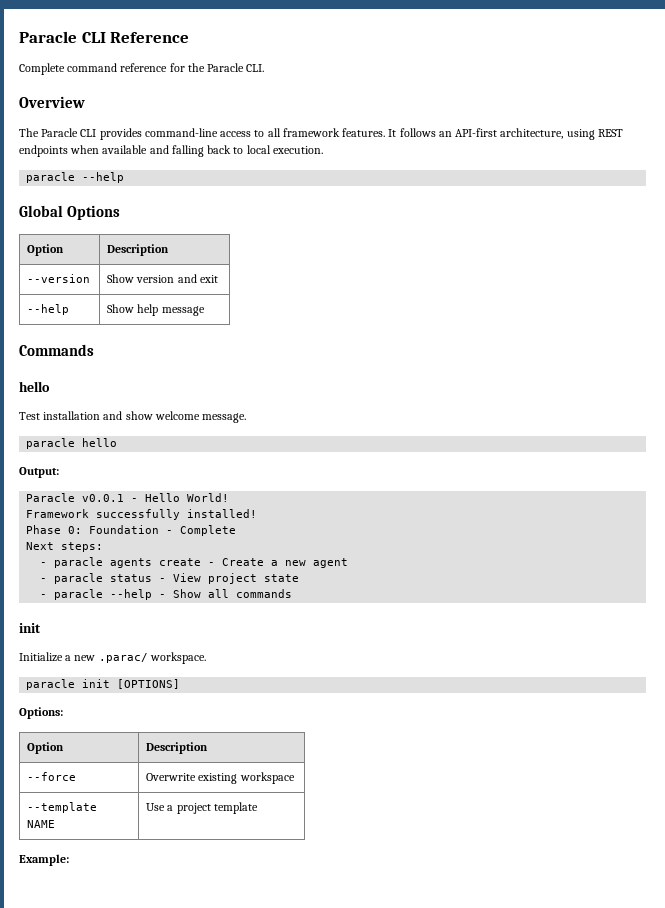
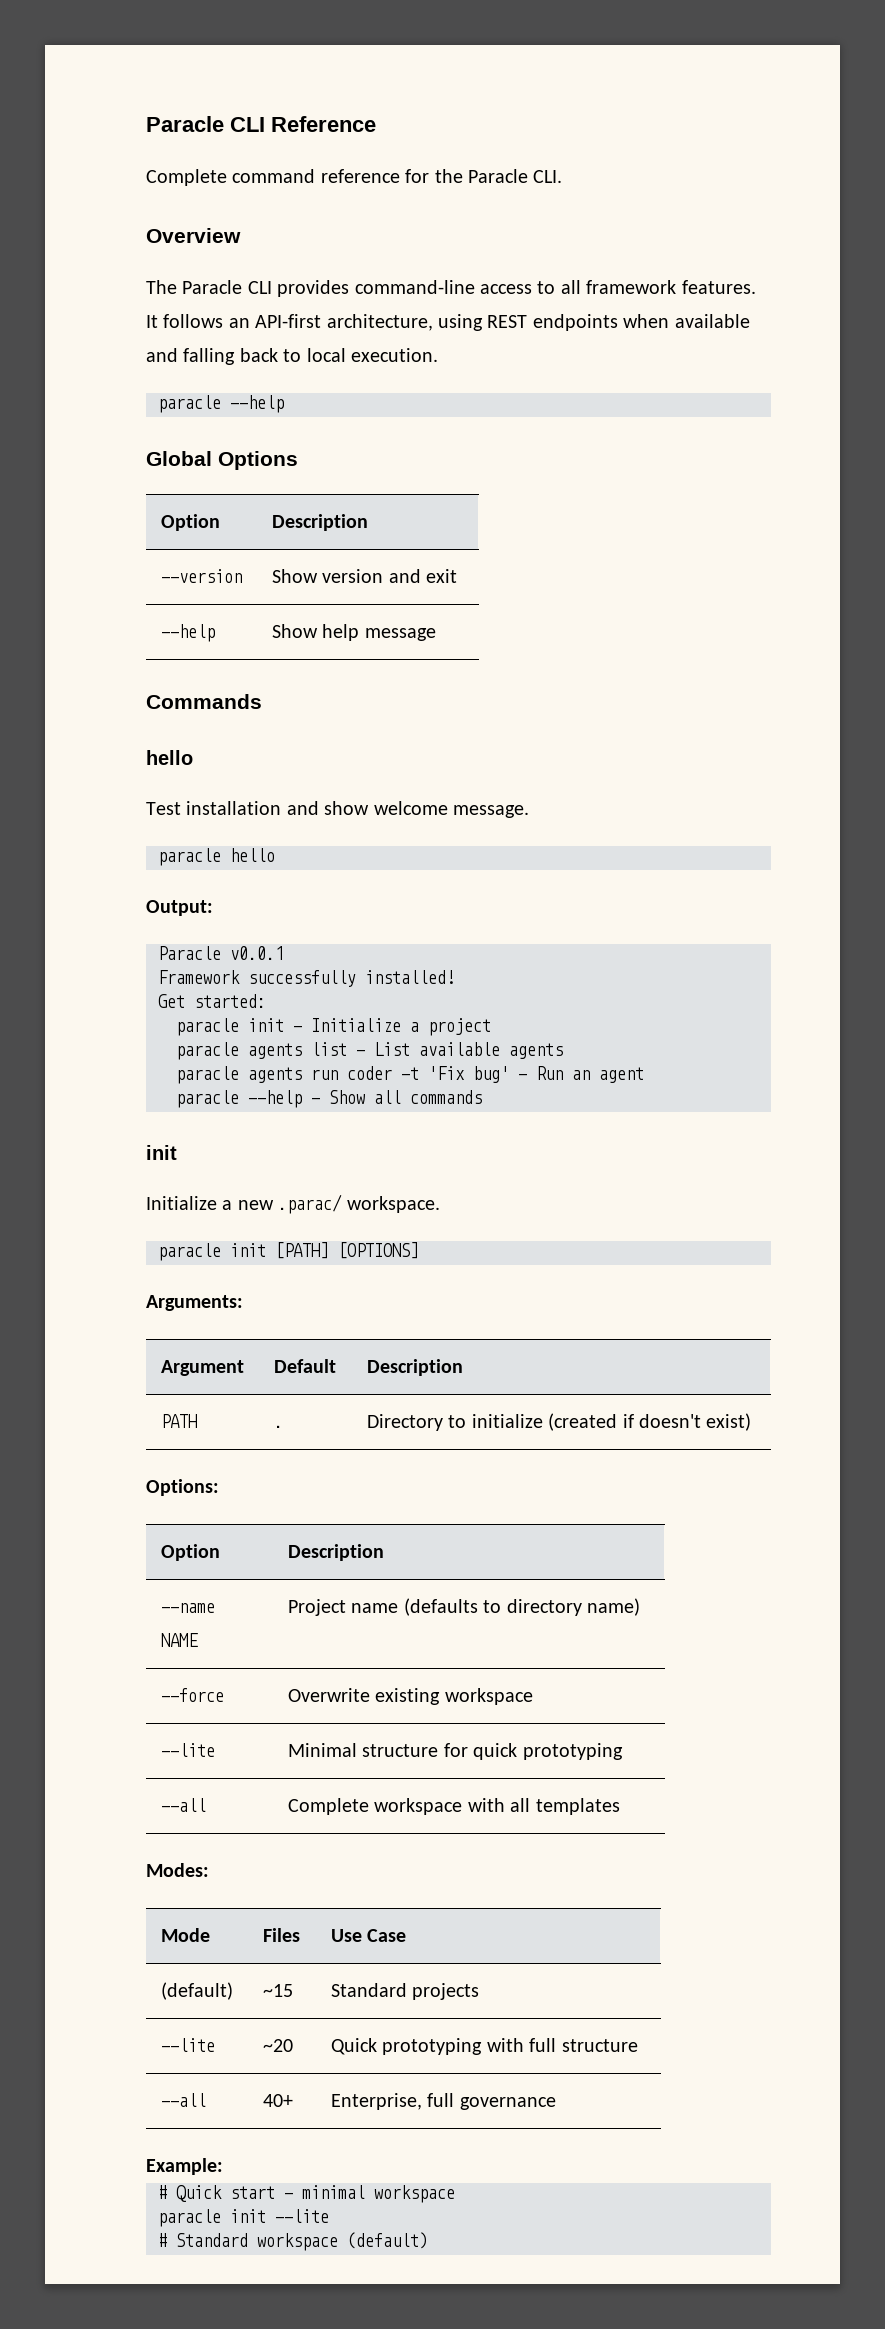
[131,493,230,502] - Hello World! -> (284, 953) none
[26,525,237,536] [26,542,104,552] [40,557,349,568] [40,573,300,584] [40,594,48,598] Phase 0: Foundation - Complete // Next steps: // - paracle agents create - Create a new agent // - paracle status - View project state // - -> [158,994,266,1008] [176,1018,491,1036] [176,1042,563,1060] [176,1066,644,1084] Get started: // paracle init - Initialize a project // paracle agents list - List available agents // paracle agents run coder -t 'Fix bug' - Run an agent //
(111, 683) none -> [275,1242,329,1259] [PATH]
[19,707,63,719] [27,742,65,754] [146,742,209,754] [27,772,77,781] [146,772,295,784] [27,802,98,813] [27,820,56,828] [146,802,258,814] [19,854,69,866] Options: // Option | Description // --force | Overwrite existing workspace // --template NAME | Use a project template // Example: -> [146,1295,243,1311] [160,1360,244,1376] [273,1359,336,1373] [366,1359,463,1376] [160,1414,197,1428] [273,1425,283,1428] [366,1413,752,1431] [146,1479,219,1496] [160,1544,220,1561] [287,1544,384,1561] [160,1603,215,1613] [160,1633,198,1647] [287,1598,640,1616] [160,1688,224,1702] [287,1688,533,1705] [160,1743,215,1757] [287,1743,623,1760] [160,1798,206,1812] [287,1798,620,1815] [146,1863,209,1877] [160,1928,210,1942] [262,1928,300,1942] [330,1929,407,1942] [160,1982,233,2000] [262,1984,293,1997] [330,1983,480,2000] [160,2038,215,2052] [262,2039,293,2052] [330,2038,638,2055] [160,2093,206,2107] [262,2094,293,2107] [330,2093,556,2110] [146,2158,223,2175] [158,2185,455,2203] [158,2209,329,2227] [158,2232,428,2251] Arguments: // Argument | Default | Description // PATH | . | Directory to initialize (created if doesn't exist) // Options: // Option | Description // --name NAME | Project name (defaults to directory name) // --force | Overwrite existing workspace // --lite | Minimal structure for quick prototyping // --all | Complete workspace with all templates // Modes: // Mode | Files | Use Case // (default) | ~15 | Standard projects // --lite | ~20 | Quick prototyping with full structure // --all | 40+ | Enterprise, full governance // Example: // # Quick start - minimal workspace // paracle init --lite // # Standard workspace (default)

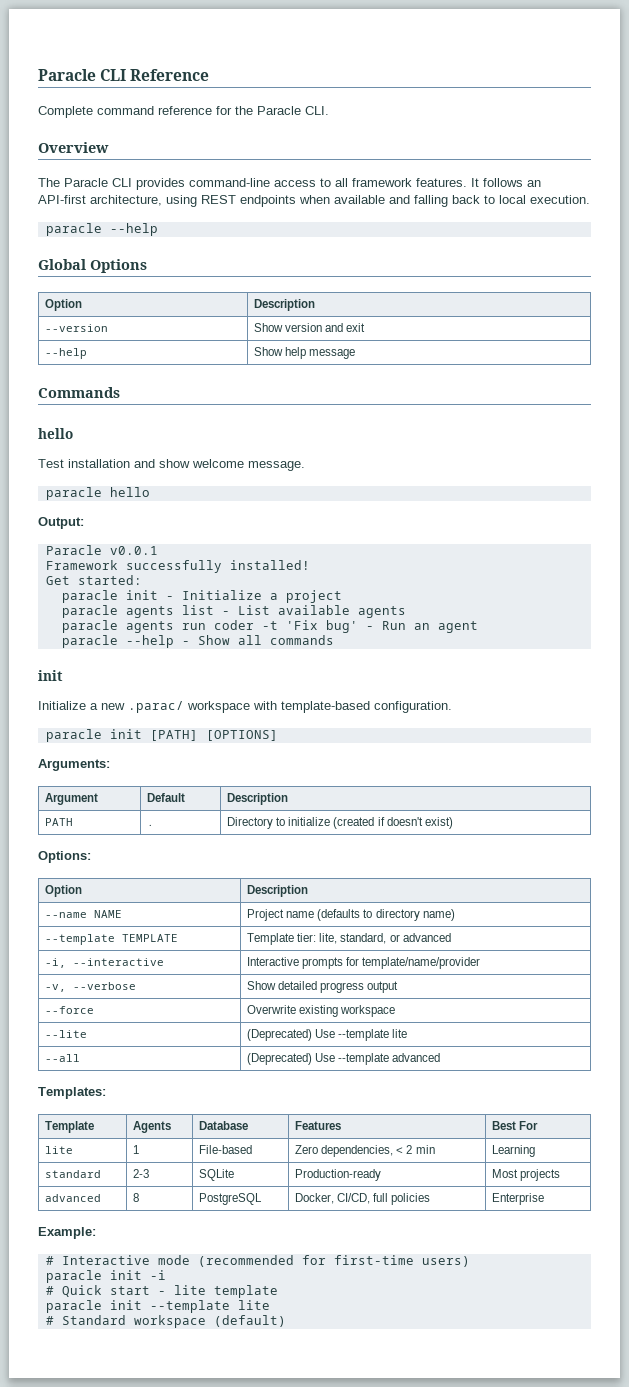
[346,1196,440,1213] workspace. -> [187,701,452,713] workspace with template-based configuration.
(640, 1607) none -> [45,934,179,945] [247,933,451,945] [45,958,165,968] [247,957,481,969] [45,982,137,992] [247,981,399,993] // --template TEMPLATE | Template tier: lite, standard, or advanced // -i, --interactive | Interactive prompts for template/name/provider // -v, --verbose | Show detailed progress output
[287,1743,623,1760] [160,1798,206,1812] [287,1798,620,1815] [146,1863,209,1877] [160,1928,210,1942] [262,1928,300,1942] [330,1929,407,1942] [160,1982,233,2000] [262,1984,293,1997] [330,1983,480,2000] [160,2038,215,2052] [262,2039,293,2052] [330,2038,638,2055] [160,2093,206,2107] [262,2094,293,2107] [330,2093,556,2110] [146,2158,223,2175] Minimal structure for quick prototyping // --all | Complete workspace with all templates // Modes: // Mode | Files | Use Case // (default) | ~15 | Standard projects // --lite | ~20 | Quick prototyping with full structure // --all | 40+ | Enterprise, full governance // Example: -> [247,1029,408,1041] [45,1054,81,1062] [247,1053,441,1065] [38,1087,106,1099] [45,1121,95,1133] [133,1121,172,1133] [199,1121,249,1130] [295,1121,342,1130] [492,1121,539,1130] [45,1146,74,1154] [133,1145,140,1154] [199,1145,253,1154] [295,1145,435,1157] [492,1145,536,1157] [45,1170,102,1178] [133,1169,150,1178] [199,1169,235,1181] [295,1169,382,1181] [492,1169,561,1181] [45,1194,102,1202] [133,1193,140,1202] [199,1193,263,1205] [295,1193,431,1205] [492,1193,545,1205] [38,1227,96,1239] [45,1255,470,1267] [45,1270,166,1283] (Deprecated) Use --template lite // --all | (Deprecated) Use --template advanced // Templates: // Template | Agents | Database | Features | Best For // lite | 1 | File-based | Zero dependencies, < 2 min | Learning // standard | 2-3 | SQLite | Production-ready | Most projects // advanced | 8 | PostgreSQL | Docker, CI/CD, full policies | Enterprise // Example: // # Interactive mode (recommended for first-time users) // paracle init -i
[302,2185,455,2203] [158,2209,329,2227] minimal workspace // paracle init --lite -> [173,1285,278,1298] [45,1300,270,1313] lite template // paracle init --template lite

